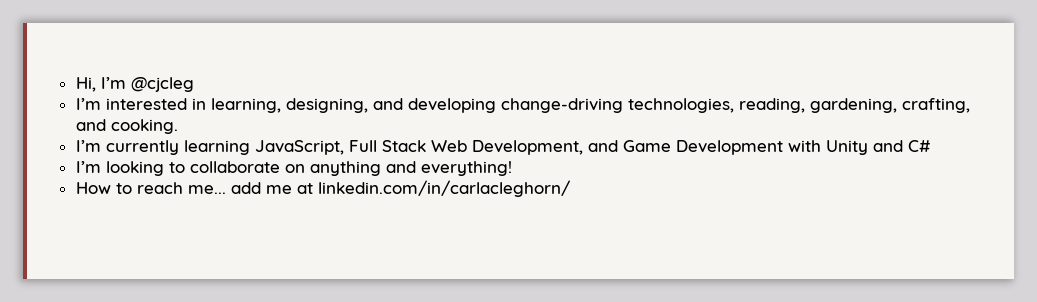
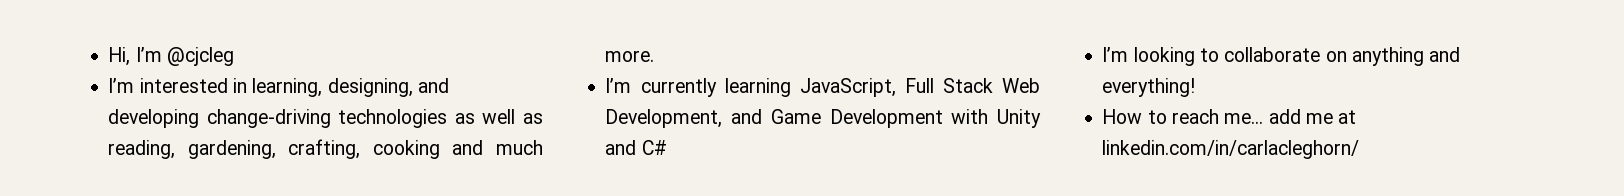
[627,98,970,113] [75,119,178,134] technologies, reading, gardening, crafting, and cooking. -> [338,109,543,128] [108,139,543,159] [605,50,655,62] technologies as well as reading, gardening, crafting, cooking and much more.

